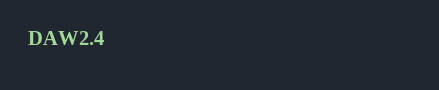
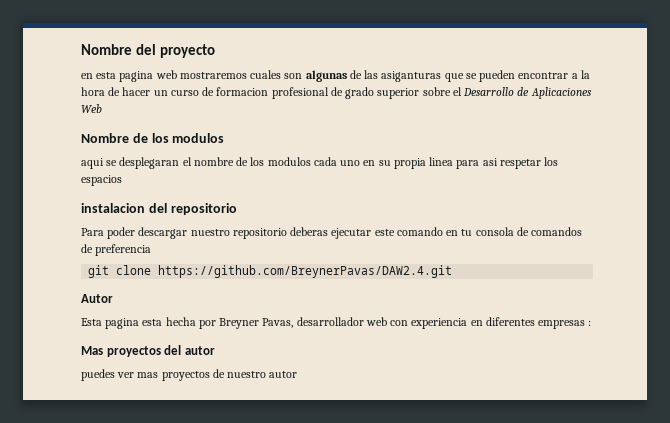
[28,31,104,45] DAW2.4 -> [81,44,215,58] [81,70,590,82] [81,87,592,99] [81,104,102,113] [81,133,225,143] [81,157,559,169] [81,175,122,186] [81,203,237,215] [81,227,583,239] [81,244,152,256] [88,265,453,278] [81,294,113,303] [81,317,592,329] [81,345,215,357] [81,369,298,381] Nombre del proyecto // en esta pagina web mostraremos cuales son algunas de las asiganturas que se pueden encontrar a la hora de hacer un curso de formacion profesional de grado superior sobre el Desarrollo de Aplicaciones Web // Nombre de los modulos // aqui se desplegaran el nombre de los modulos cada uno en su propia linea para asi respetar los espacios // instalacion del repositorio // Para poder descargar nuestro repositorio deberas ejecutar este comando en tu consola de comandos de preferencia // git clone https://github.com/BreynerPavas/DAW2.4.git // Autor // Esta pagina esta hecha por Breyner Pavas, desarrollador web con experiencia en diferentes empresas : // Mas proyectos del autor // puedes ver mas proyectos de nuestro autor

